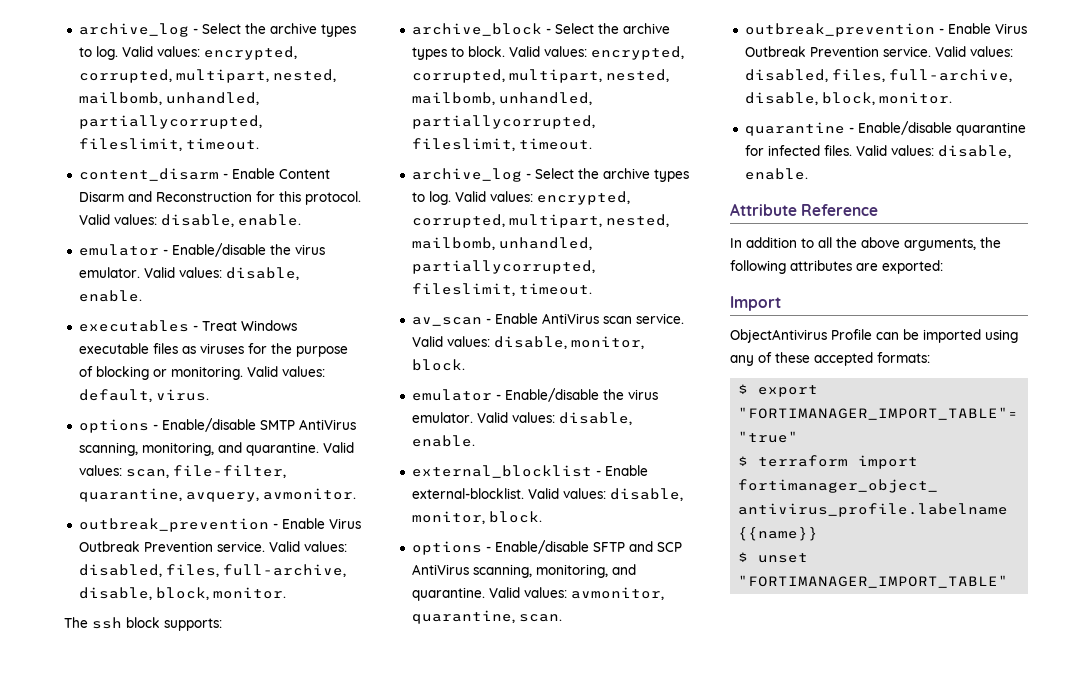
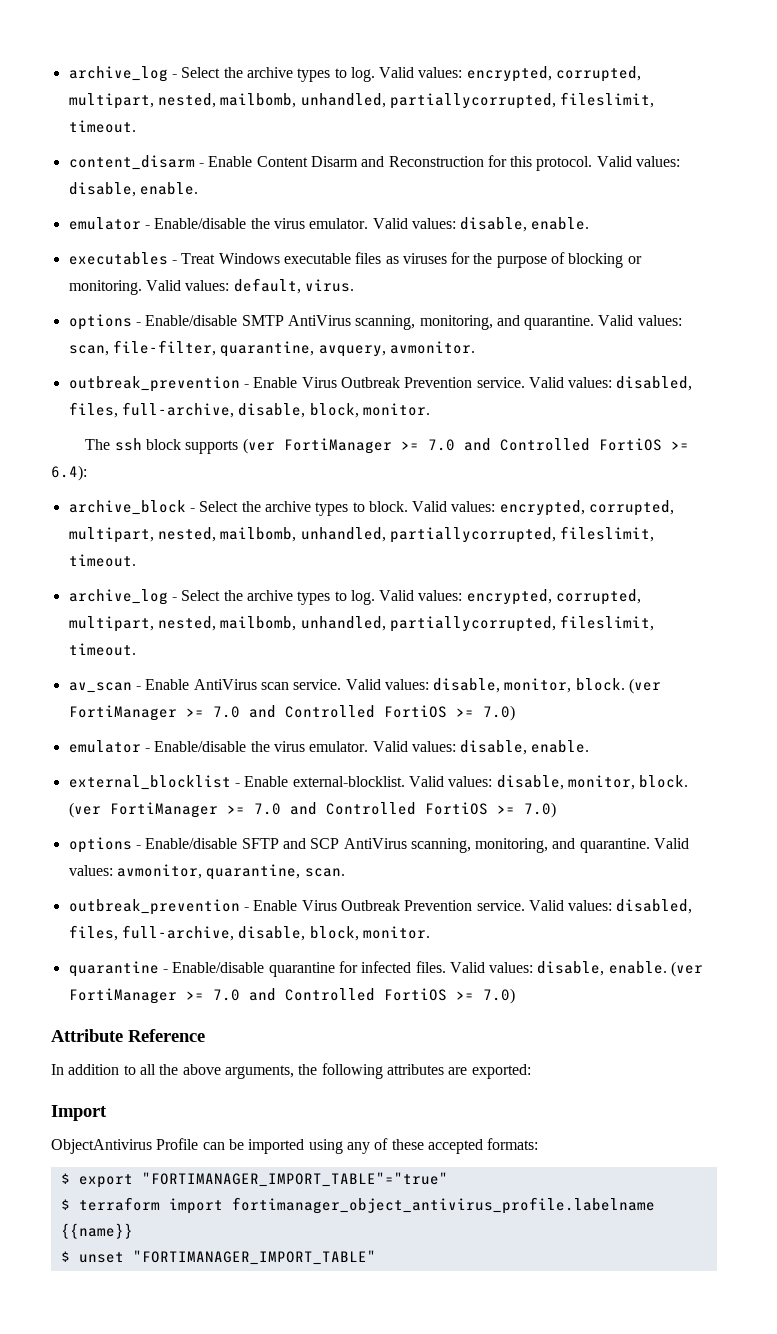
[164,618,222,631] supports: -> [185,438,689,454] [51,465,87,481] supports (ver FortiManager >= 7.0 and Controlled FortiOS >= 6.4):
(465, 365) none -> [629,678,662,694] [68,705,515,721] (ver FortiManager >= 7.0 and Controlled FortiOS >= 7.0)
(542, 517) none -> [68,802,556,818] (ver FortiManager >= 7.0 and Controlled FortiOS >= 7.0)
(808, 174) none -> [671,961,704,977] [68,988,515,1004] (ver FortiManager >= 7.0 and Controlled FortiOS >= 7.0)

